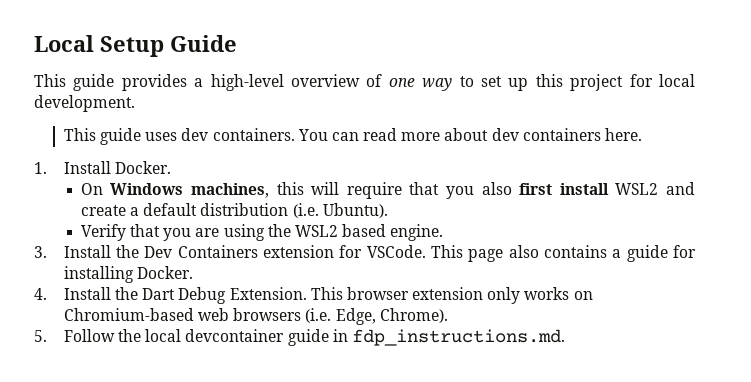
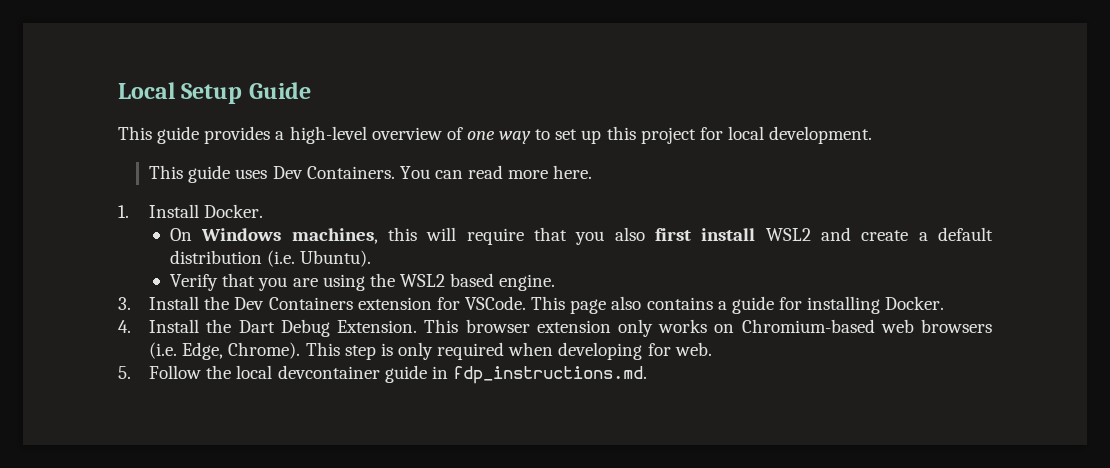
[181,128,295,141] dev containers. -> [272,166,395,179] Dev Containers.
[444,128,601,141] about dev containers -> (549, 174) none
(448, 315) none -> [305,342,712,360] This step is only required when developing for web.

